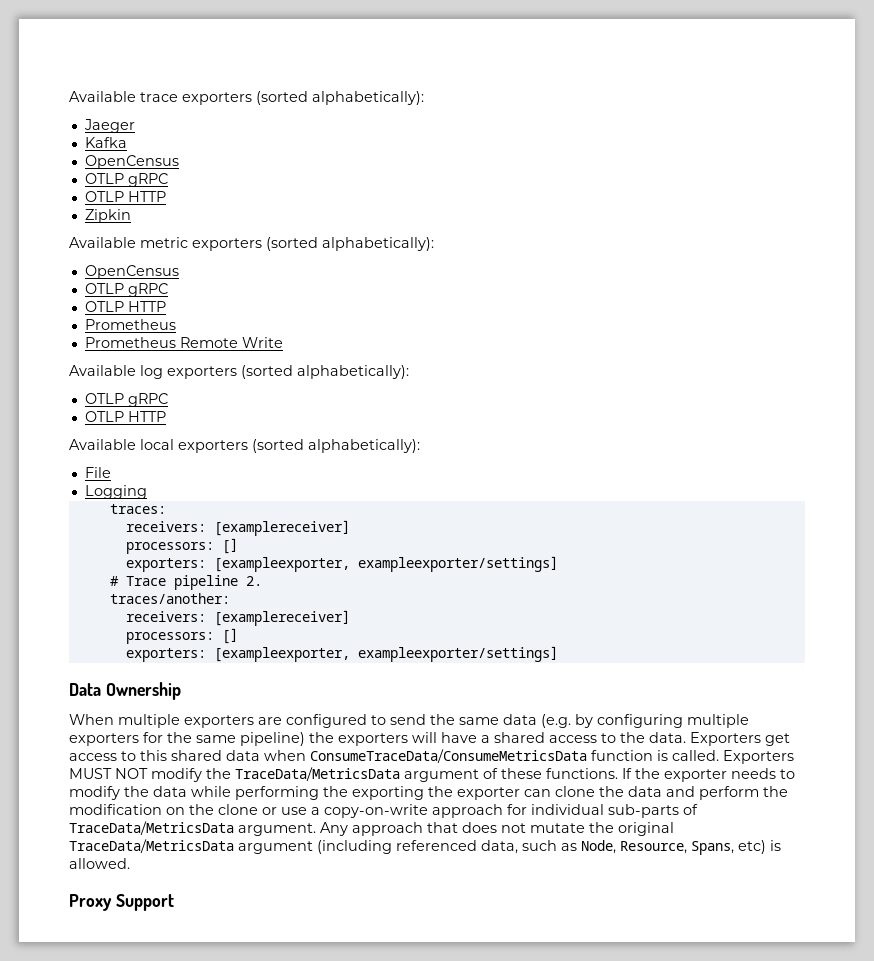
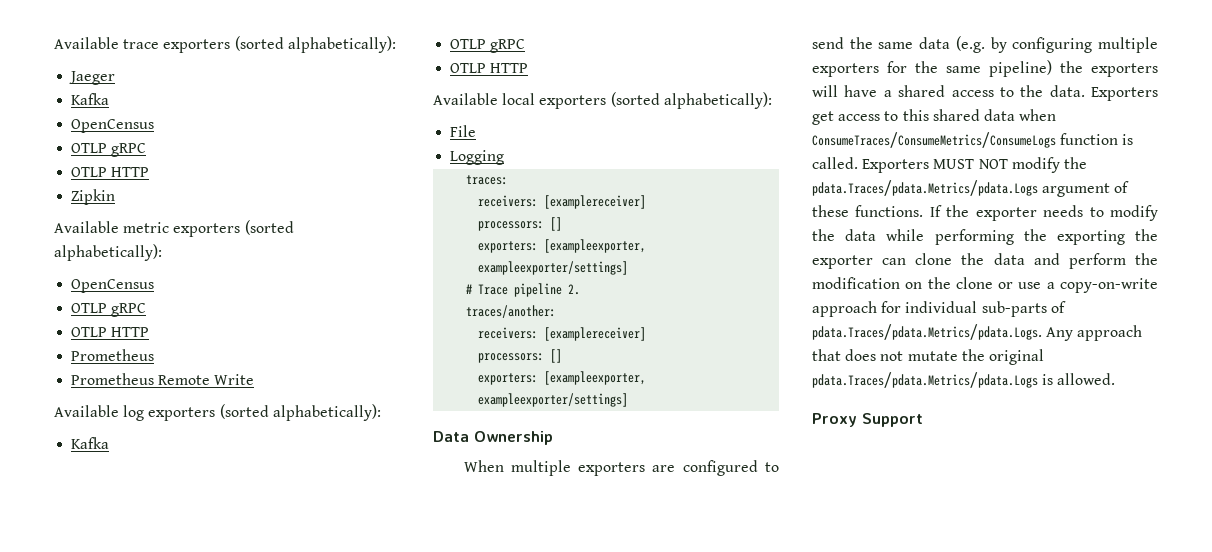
(409, 372) none -> [71,437,110,449] // Kafka
[310,749,587,763] ConsumeTraceData/ConsumeMetricsData -> [812,132,1056,148] ConsumeTraces/ConsumeMetrics/ConsumeLogs
[235,767,400,781] TraceData/MetricsData -> [812,180,1038,196] pdata.Traces/pdata.Metrics/pdata.Logs
[69,821,316,836] TraceData/MetricsData argument. -> [812,324,1042,340] pdata.Traces/pdata.Metrics/pdata.Logs.
[69,839,766,855] TraceData/MetricsData argument (including referenced data, such as Node, Resource, Spans, etc) -> [812,372,1038,388] pdata.Traces/pdata.Metrics/pdata.Logs

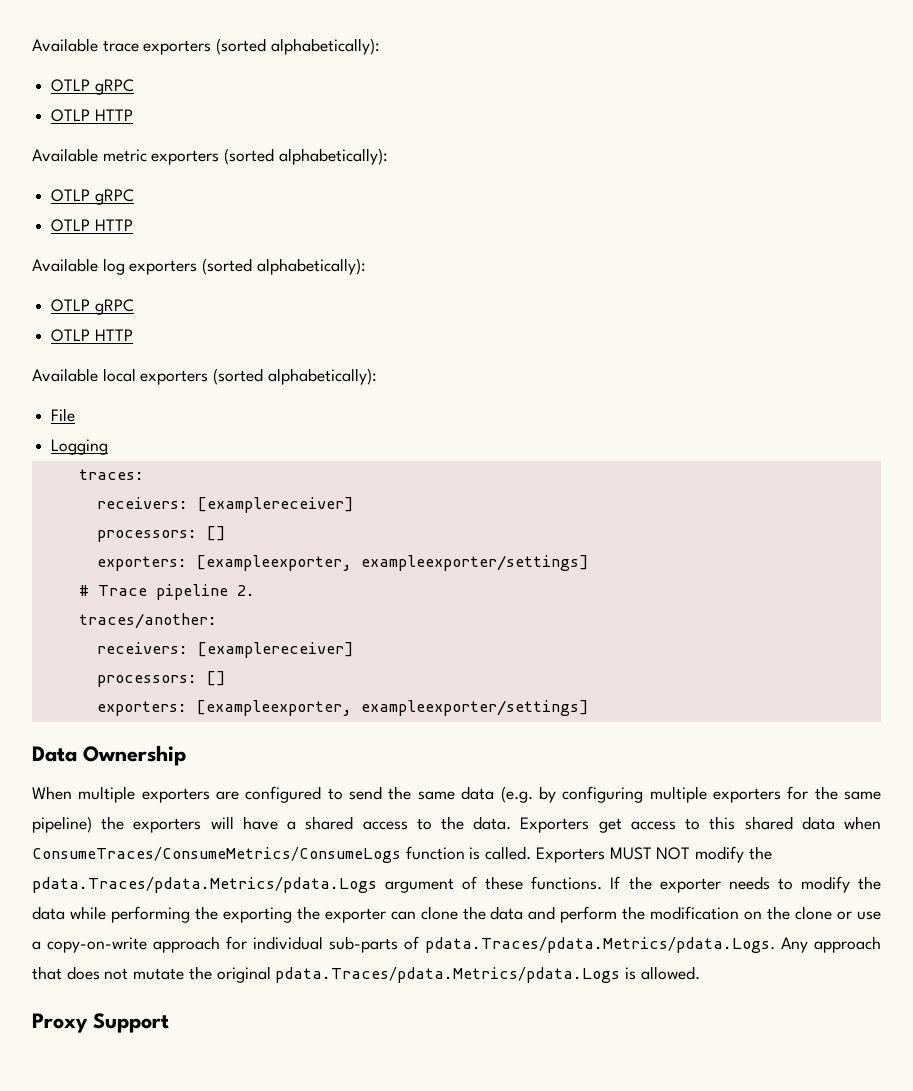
[69,71,116,85] [71,93,110,105] [71,119,155,133] [71,143,147,157] [71,167,150,177] [71,189,116,205] // Jaeger // Kafka // OpenCensus // OTLP gRPC // OTLP HTTP // Zipkin -> [51,79,134,95] [51,109,133,122] // OTLP gRPC // OTLP HTTP
[71,279,155,293] [71,303,147,317] [71,327,150,337] [71,349,155,361] [71,373,255,385] // OpenCensus // OTLP gRPC // OTLP HTTP // Prometheus // Prometheus Remote Write -> [51,189,134,205] [51,219,133,232] // OTLP gRPC // OTLP HTTP
[71,437,110,449] // Kafka -> (366, 266) none

